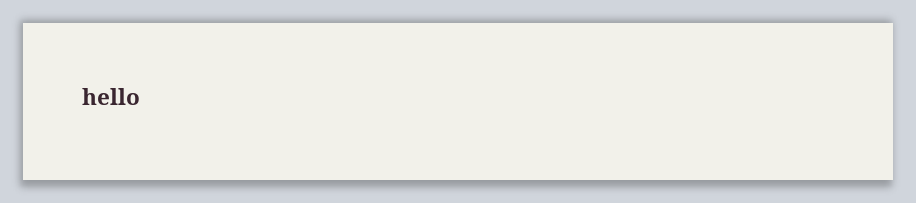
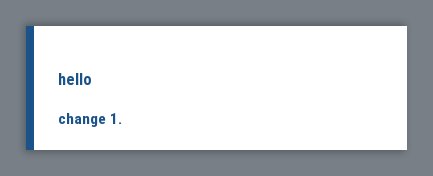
(140, 96) none -> [58,113,123,127] // change 1.

